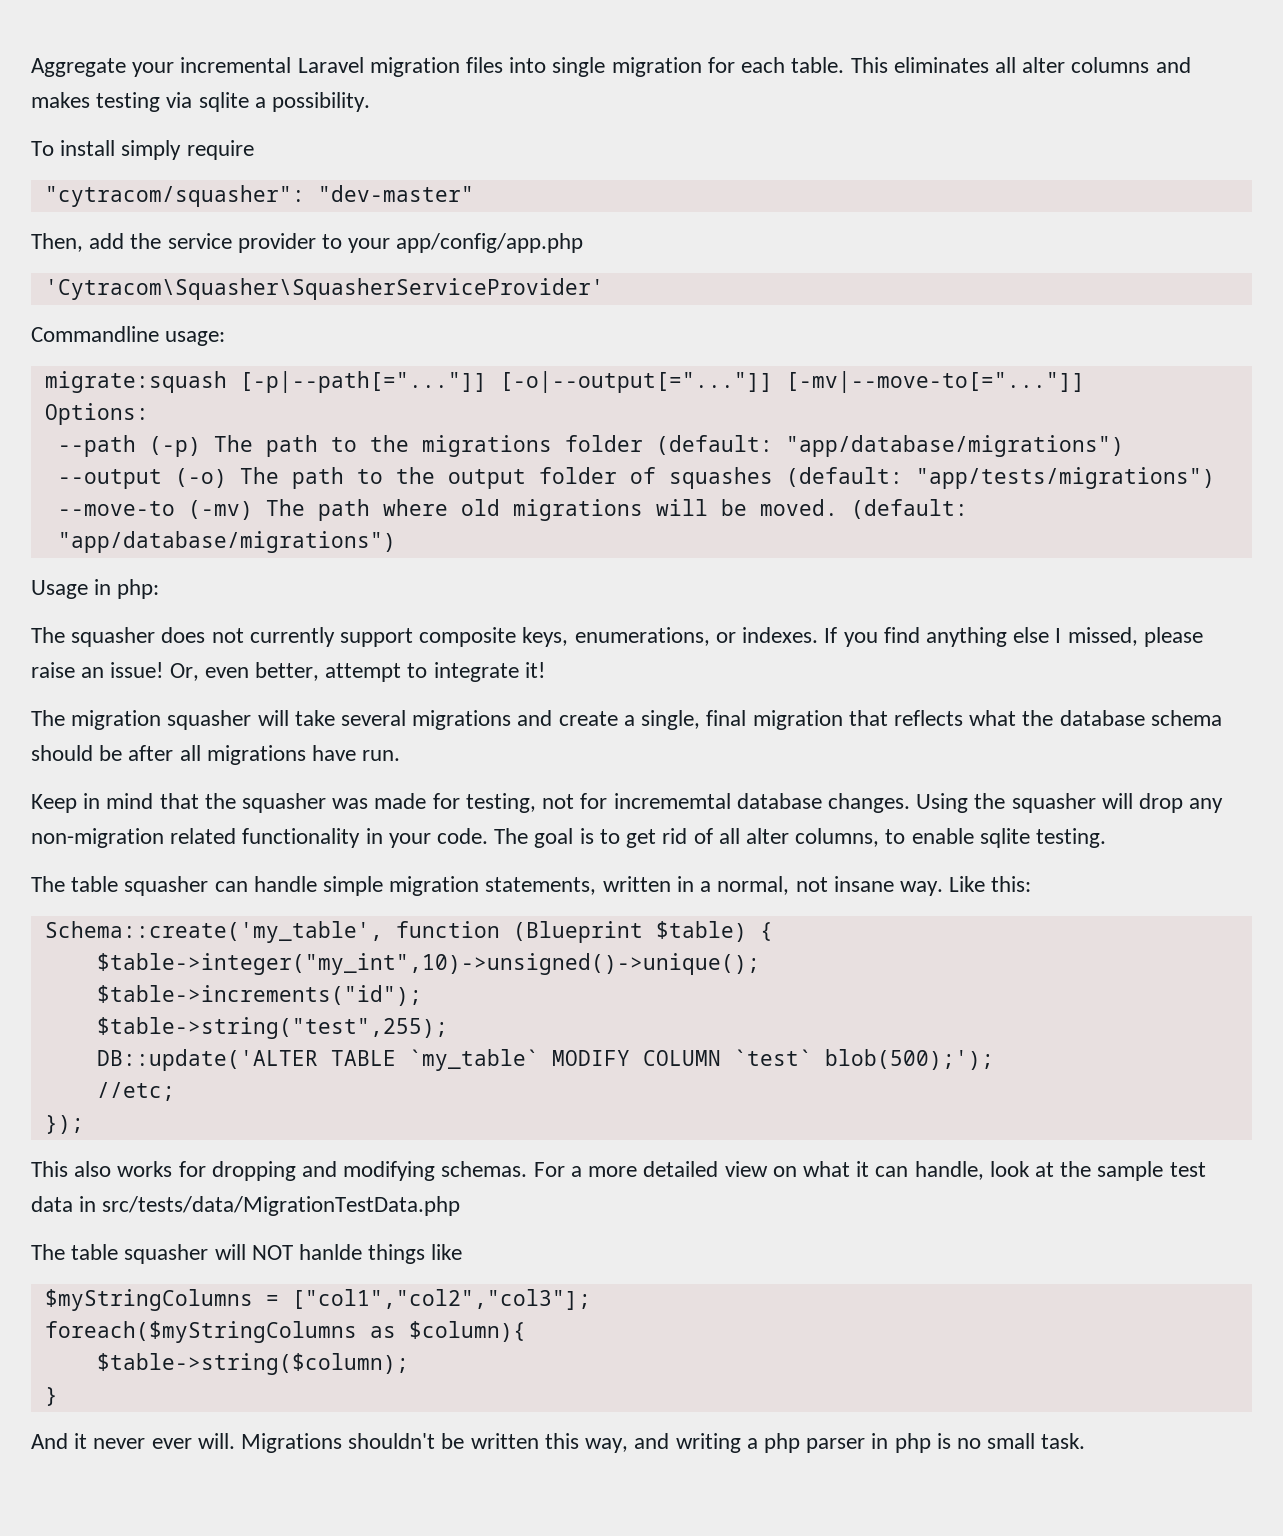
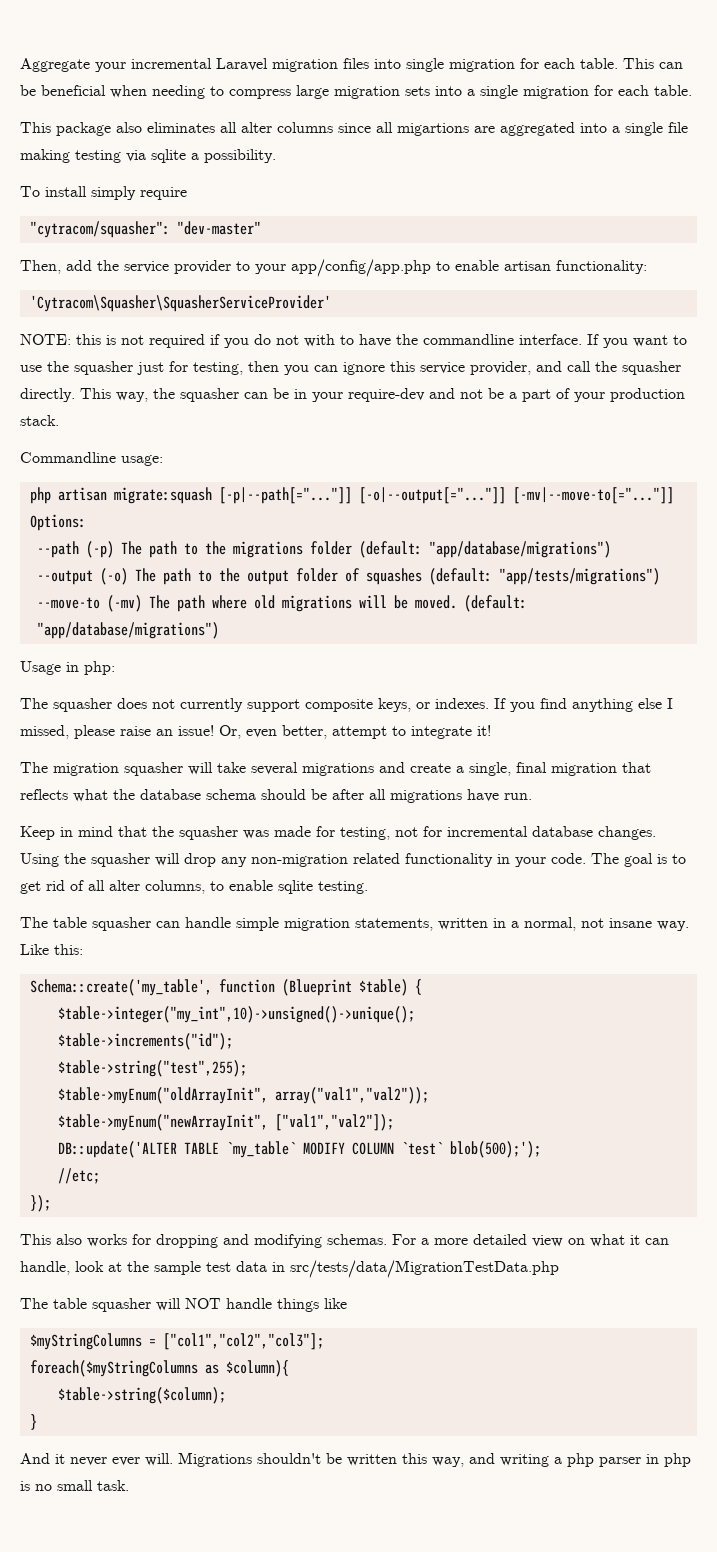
[893,57,1191,73] [31,92,90,108] eliminates all alter columns and makes -> [659,62,683,69] [20,85,692,99] [20,122,688,136] [20,149,70,163] can be beneficial when needing to compress large migration sets into a single migration for each table. // This package also eliminates all alter columns since all migartions are aggregated into a single file making
[44,278,604,300] // 'Cytracom\Squasher\SquasherServiceProvider' -> [436,260,647,274] [29,295,331,312] [20,334,687,348] [20,361,681,375] [20,388,685,402] [20,415,59,426] to enable artisan functionality: // 'Cytracom\Squasher\SquasherServiceProvider' // NOTE: this is not required if you do not with to have the commandline interface. If you want to use the squasher just for testing, then you can ignore this service provider, and call the squasher directly. This way, the squasher can be in your require-dev and not be a part of your production stack.
(226, 338) none -> [29,487,107,504] php artisan
[574,627,710,646] enumerations, -> (411, 705) none
[613,793,731,809] incrememtal -> [447,826,528,837] incremental
(448, 1028) none -> [57,1087,429,1104] [57,1114,394,1131] // $table->myEnum("oldArrayInit", array("val1","val2")); // $table->myEnum("newArrayInit", ["val1","val2"]);
[299,1244,363,1260] hanlde -> [226,1298,272,1309] handle

